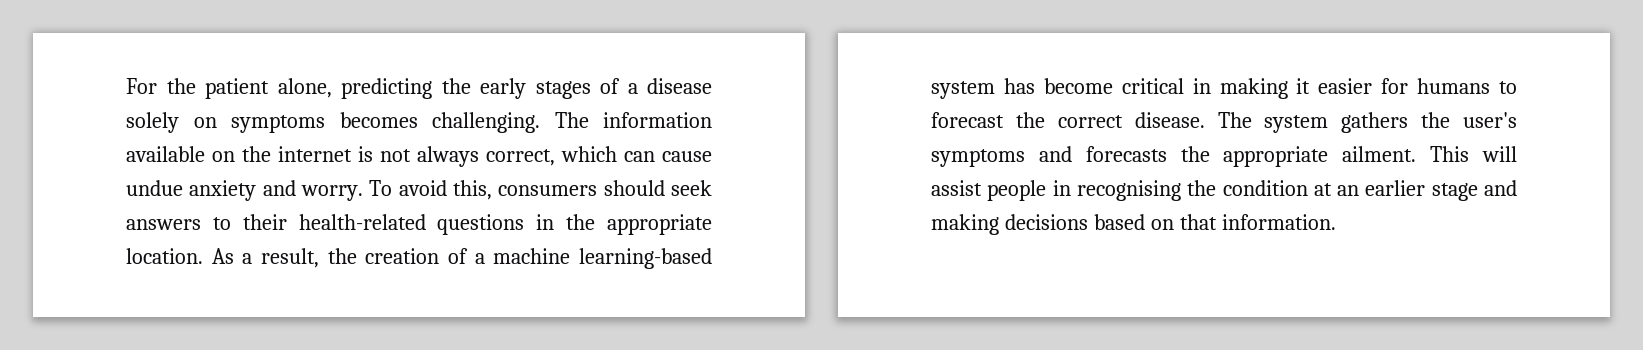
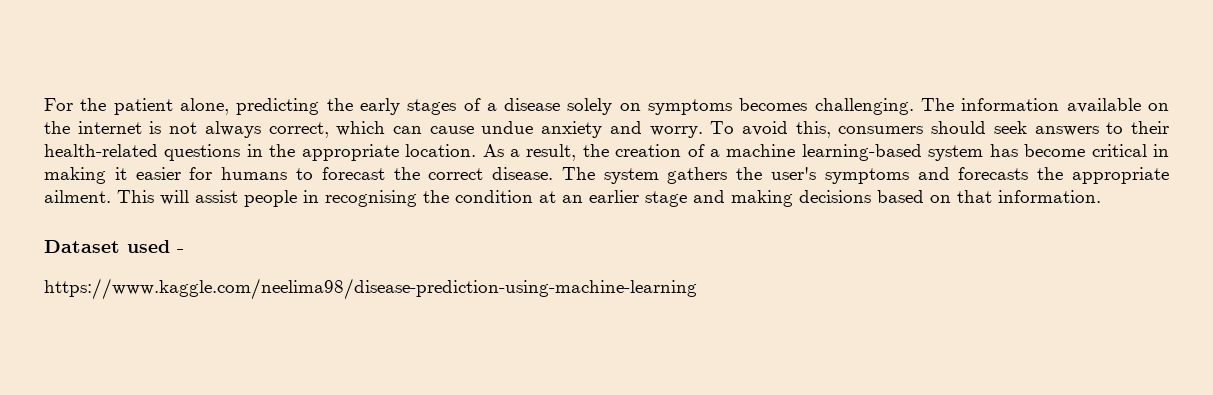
(1336, 222) none -> [44,240,184,253] [44,278,697,300] // Dataset used - // https://www.kaggle.com/neelima98/disease-prediction-using-machine-learning

